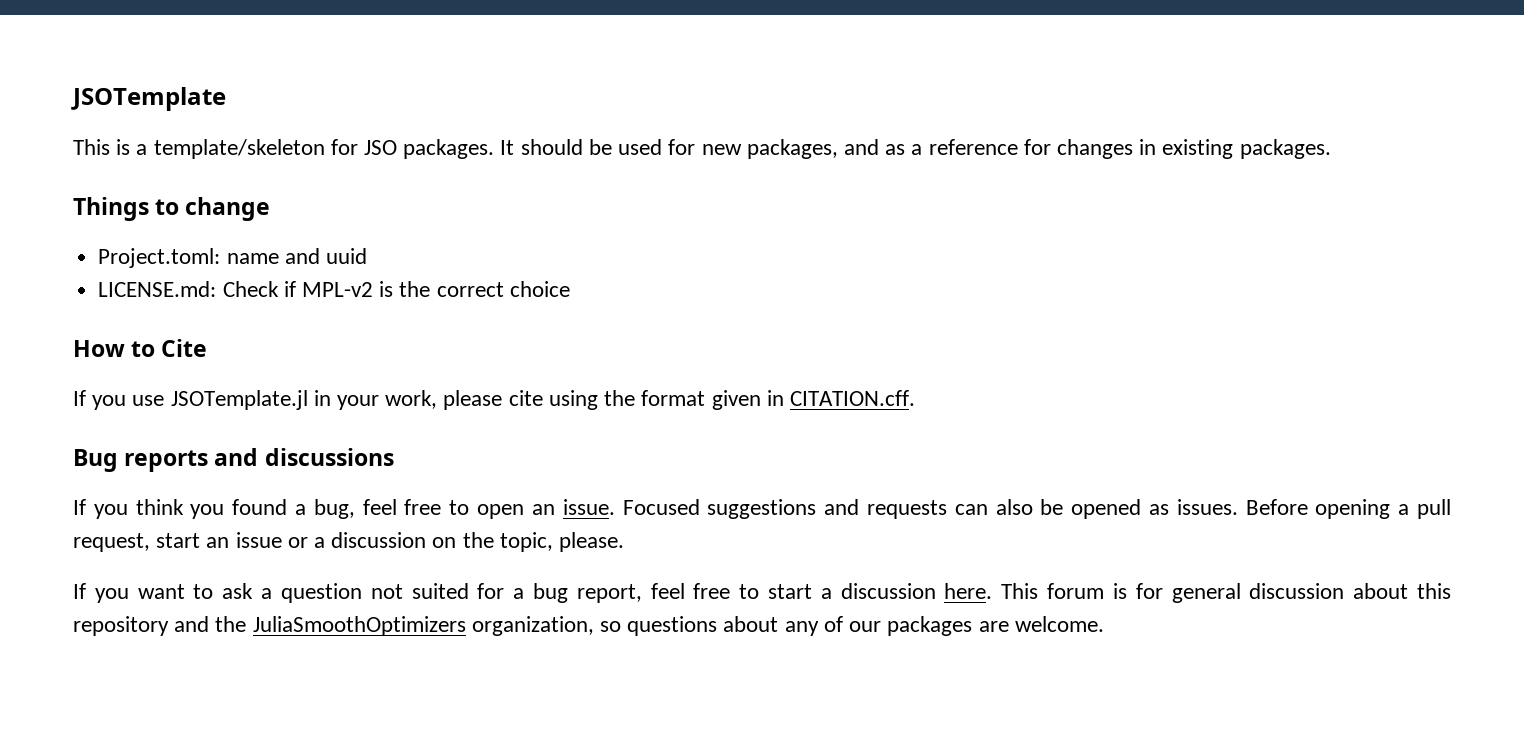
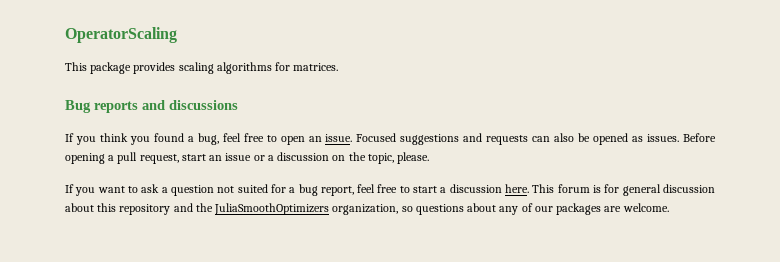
[71,87,226,111] [73,139,1331,159] [73,197,271,221] [98,248,367,268] [98,281,570,297] [73,339,208,357] [73,390,915,410] JSOTemplate // This is a template/skeleton for JSO packages. It should be used for new packages, and as a reference for changes in existing packages. // Things to change // Project.toml: name and uuid // LICENSE.md: Check if MPL-v2 is the correct choice // How to Cite // If you use JSOTemplate.jl in your work, please cite using the format given in CITATION.cff. -> [65,27,177,43] [65,62,339,74] OperatorScaling // This package provides scaling algorithms for matrices.

